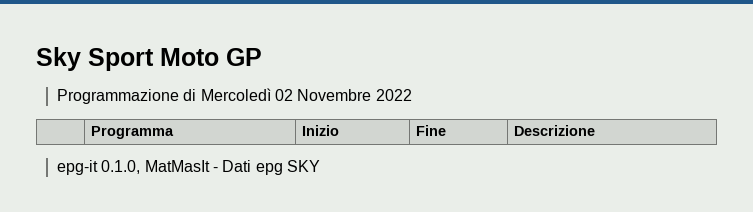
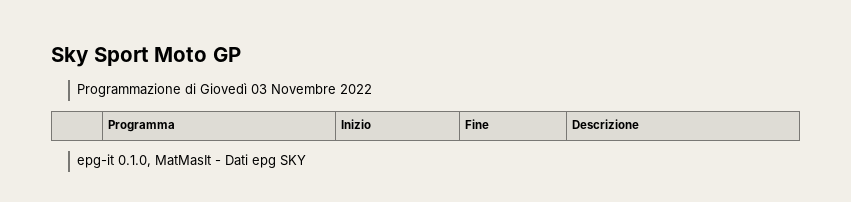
[200,88,294,101] Mercoledì 02 -> [199,83,267,94] Giovedì 03

